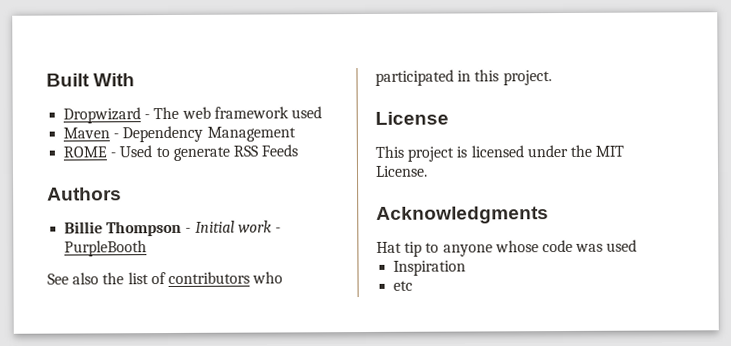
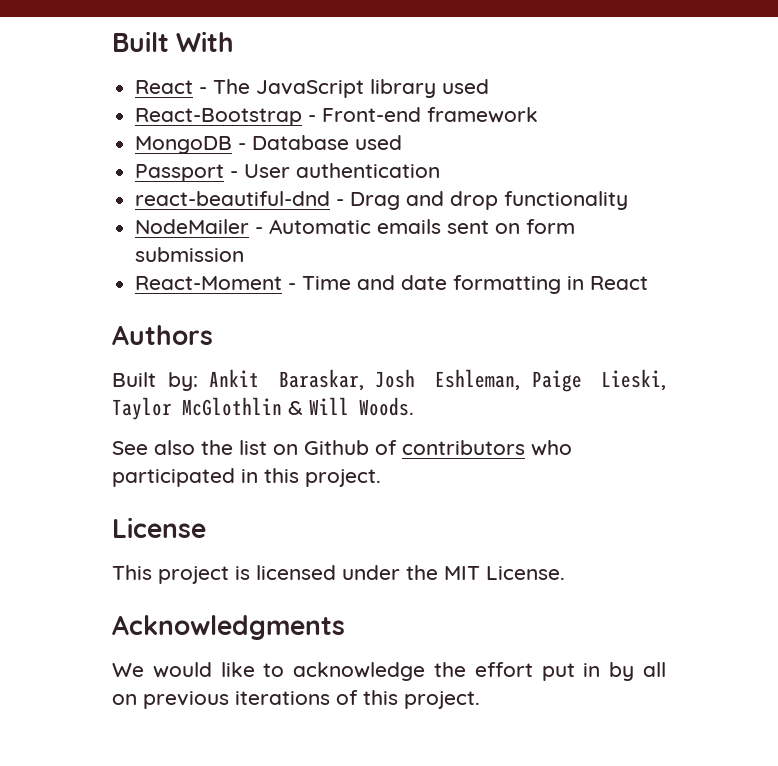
[63,107,142,124] Dropwizard -> [135,80,194,94] React
[181,106,322,119] [63,125,296,143] [63,144,299,161] [47,187,122,201] [64,220,281,237] [64,240,148,257] web framework used // Maven - Dependency Management // ROME - Used to generate RSS Feeds // Authors // Billie Thompson - Initial work - PurpleBooth -> [256,79,490,98] [135,107,539,126] [135,135,403,154] [135,163,441,182] [135,191,629,210] [135,219,576,234] [135,247,245,262] [135,275,649,294] [112,325,213,345] [112,369,666,392] [112,397,414,420] JavaScript library used // React-Bootstrap - Front-end framework // MongoDB - Database used // Passport - User authentication // react-beautiful-dnd - Drag and drop functionality // NodeMailer - Automatic emails sent on form submission // React-Moment - Time and date formatting in React // Authors // Built by: Ankit Baraskar, Josh Eshleman, Paige Lieski, Taylor McGlothlin & Will Woods.
(149, 278) none -> [273,440,369,455] on Github
[376,239,638,257] [393,260,467,276] [393,280,414,291] Hat tip to anyone whose code was used // Inspiration // etc -> [112,662,666,681] [112,690,480,709] We would like to acknowledge the effort put in by all on previous iterations of this project.

